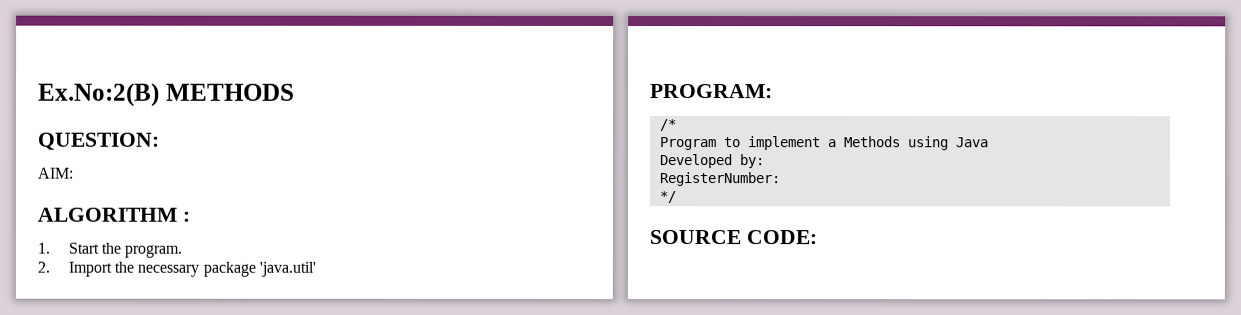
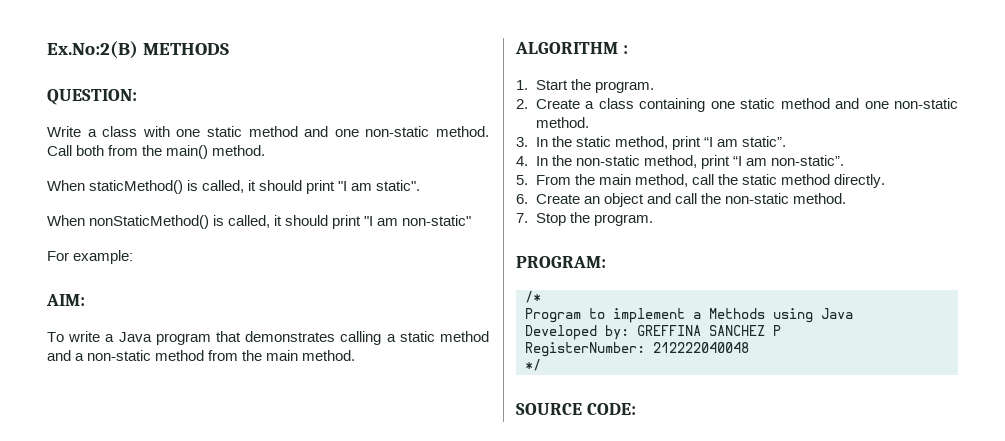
[37,167,73,179] AIM: -> [47,126,490,137] [47,145,266,159] [47,180,421,194] [47,215,472,229] [47,250,134,264] [46,294,85,306] [47,331,489,345] [47,350,356,361] Write a class with one static method and one non-static method. Call both from the main() method. // When staticMethod() is called, it should print "I am static". // When nonStaticMethod() is called, it should print "I am non-static" // For example: // AIM: // To write a Java program that demonstrates calling a static method and a non-static method from the main method.
[67,261,317,277] Import the necessary package 'java.util' -> [535,98,958,112] [535,117,589,128] [516,136,786,150] [516,155,844,169] [516,174,885,188] [516,193,846,207] [516,212,653,226] Create a class containing one static method and one non-static method. // 3. In the static method, print “I am static”. // 4. In the non-static method, print “I am non-static”. // 5. From the main method, call the static method directly. // 6. Create an object and call the non-static method. // 7. Stop the program.
(765, 161) none -> [637,325,781,336] GREFFINA SANCHEZ P
(780, 179) none -> [653,342,749,353] 212222040048

